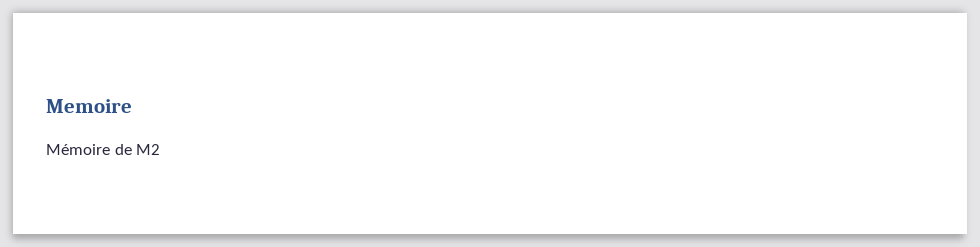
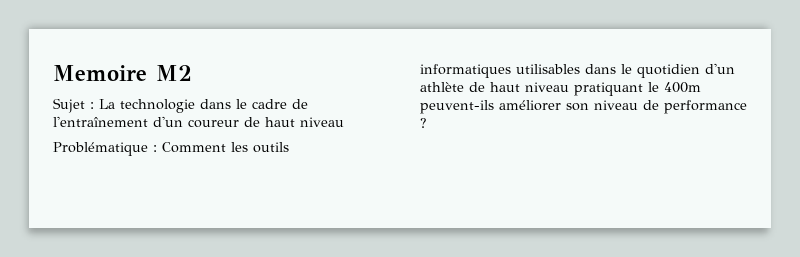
[46,144,161,155] // Mémoire de M2 -> [156,65,192,81] [53,98,308,113] [53,116,344,128] [53,142,289,156] [420,63,735,78] [420,82,701,96] [420,100,747,114] [420,118,427,128] M2 // Sujet : La technologie dans le cadre de l'entraînement d'un coureur de haut niveau // Problématique : Comment les outils informatiques utilisables dans le quotidien d'un athlète de haut niveau pratiquant le 400m peuvent-ils améliorer son niveau de performance ?

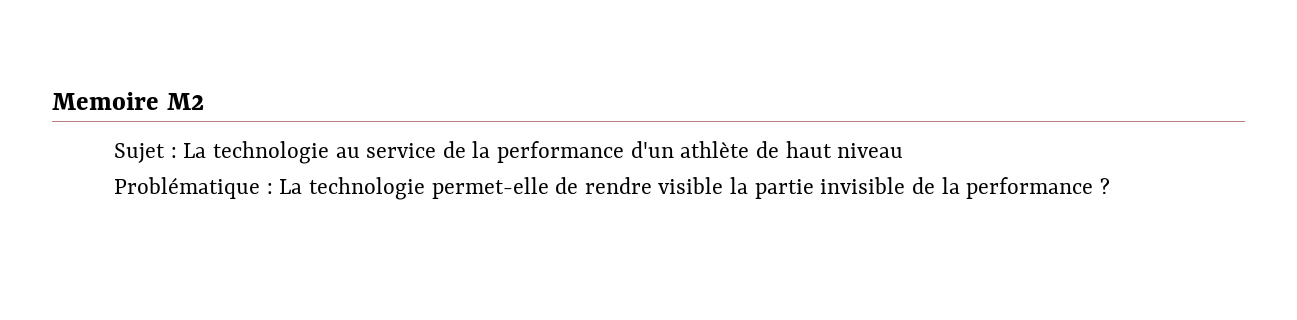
[200,99,308,109] [53,116,239,128] dans le cadre de l'entraînement d'un coureur -> [335,141,750,163] au service de la performance d'un athlète
[162,142,289,153] [420,63,735,78] [420,82,701,96] [420,100,659,114] Comment les outils informatiques utilisables dans le quotidien d'un athlète de haut niveau pratiquant le 400m peuvent-ils améliorer son niveau de -> [279,177,960,200] La technologie permet-elle de rendre visible la partie invisible de la

